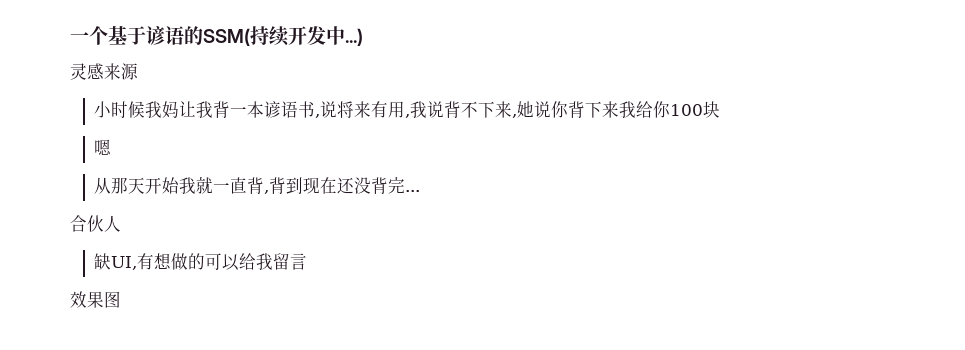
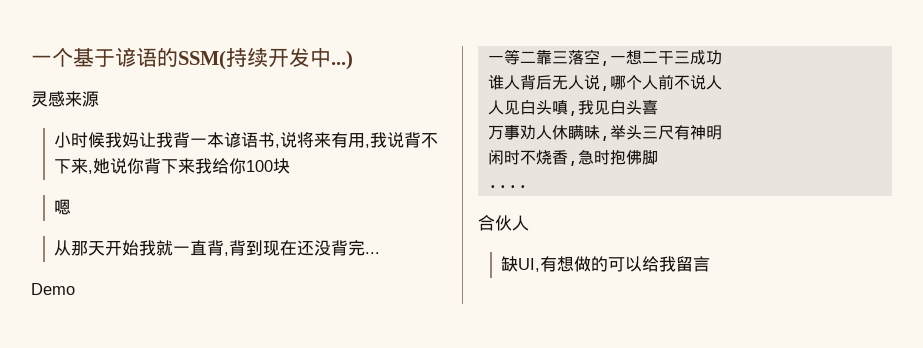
(421, 191) none -> [31,283,75,295] [487,49,722,66] [487,74,722,91] [487,100,658,116] [487,124,722,141] [487,149,658,166] [487,185,528,188] // Demo // 一等二靠三落空,一想二干三成功 // 谁人背后无人说,哪个人前不说人 // 人见白头嗔,我见白头喜 // 万事劝人休瞒昧,举头三尺有神明 // 闲时不烧香,急时抱佛脚 // ....
[70,291,121,308] // 效果图 -> (711, 264) none

